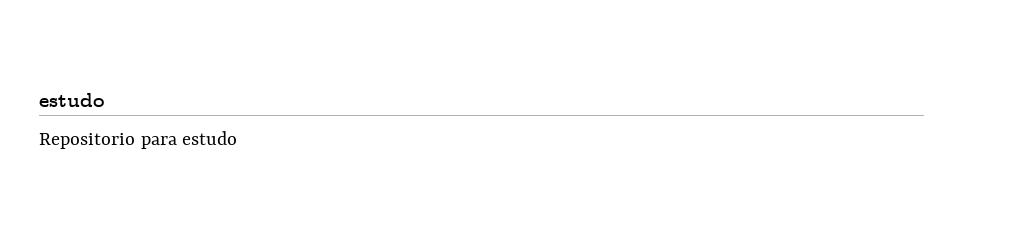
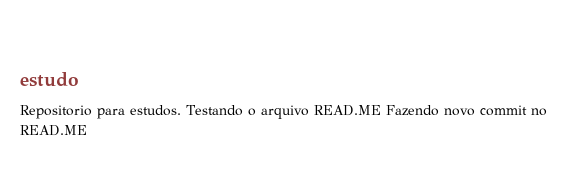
[182,131,238,145] estudo -> [130,105,547,119] [20,125,87,136] estudos. Testando o arquivo READ.ME Fazendo novo commit no READ.ME

